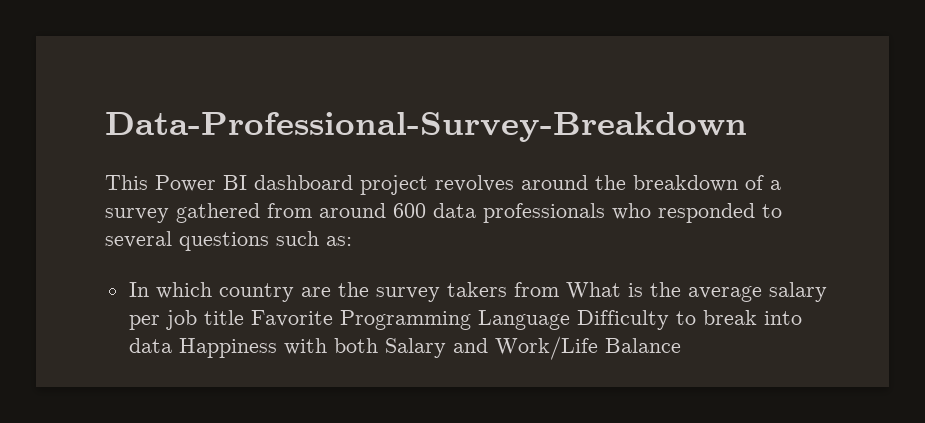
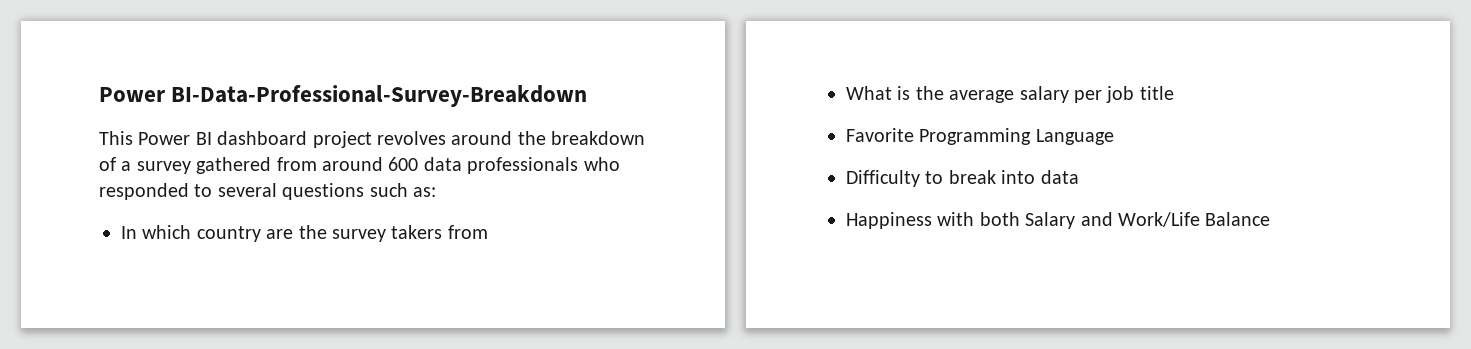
[105,112,747,142] Data-Professional-Survey-Breakdown -> [99,85,588,107] Power BI-Data-Professional-Survey-Breakdown
(559, 289) none -> (488, 232) //
(244, 317) none -> (1174, 93) //
(570, 320) none -> (1114, 137) //
(172, 345) none -> (1079, 177) //

